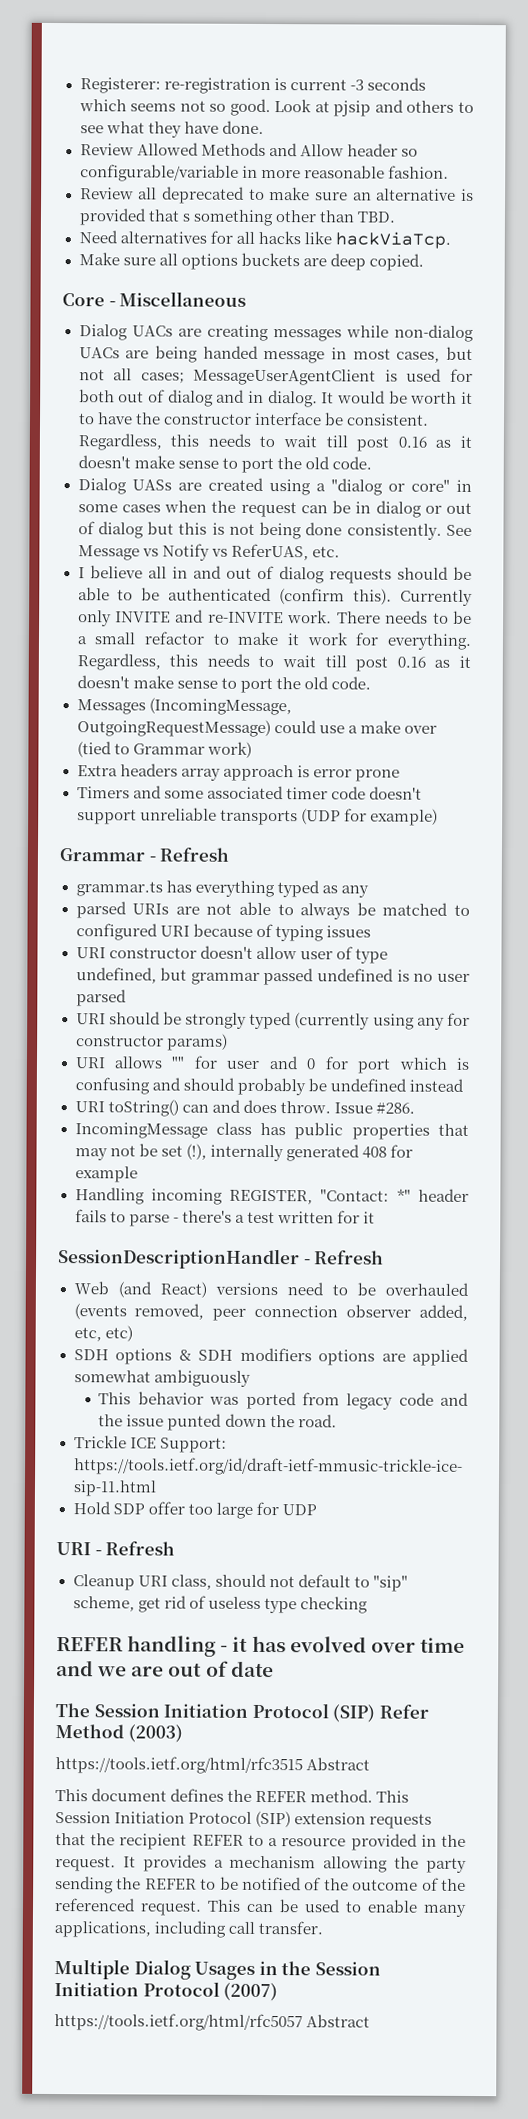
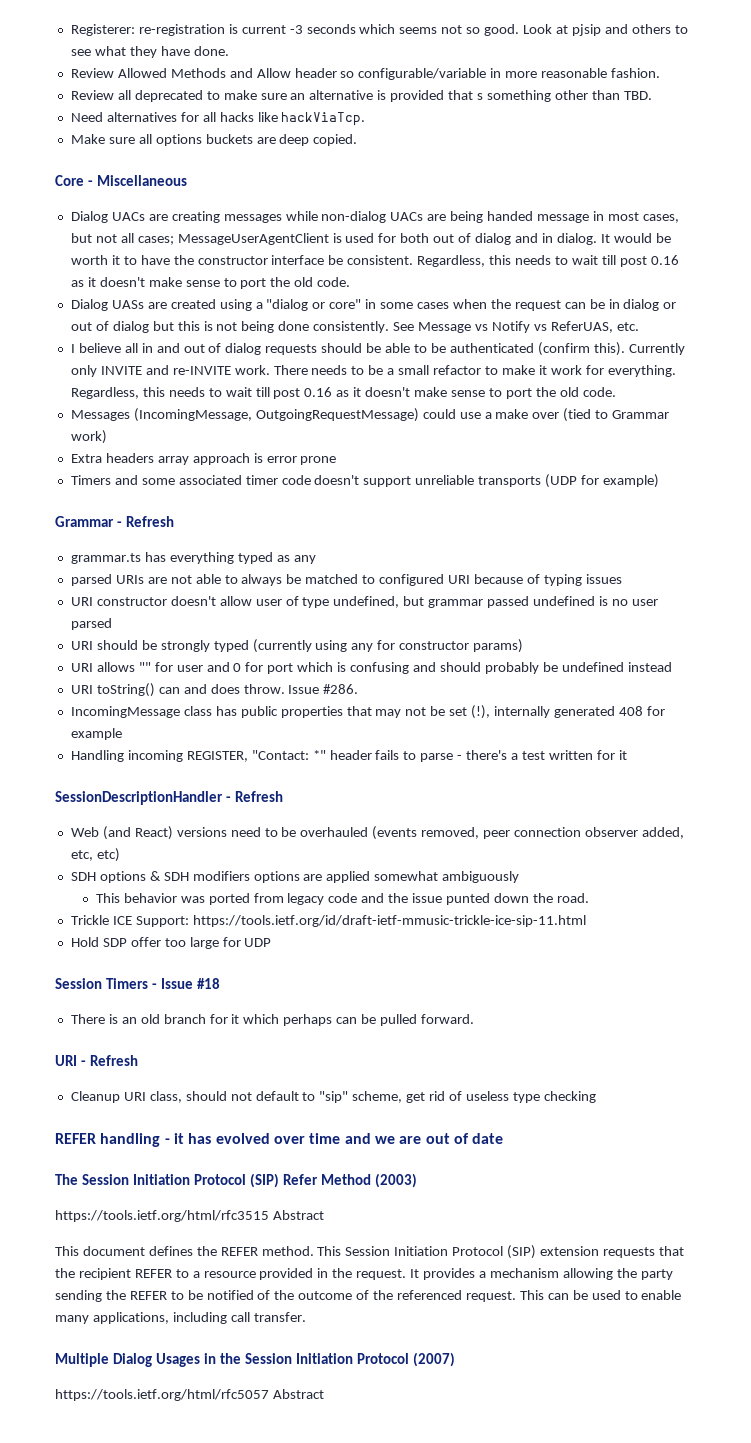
(317, 1510) none -> [55,978,221,989] [70,1014,474,1026] // Session Timers - Issue #18 // There is an old branch for it which perhaps can be pulled forward.

